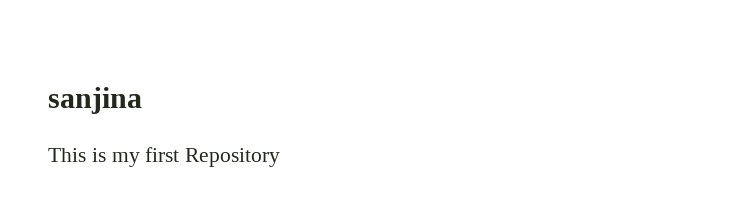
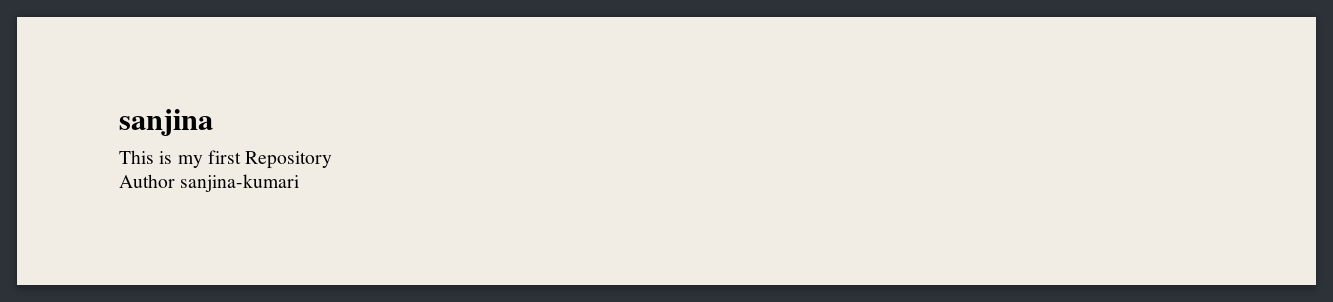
(281, 157) none -> [119,174,300,192] // Author sanjina-kumari

